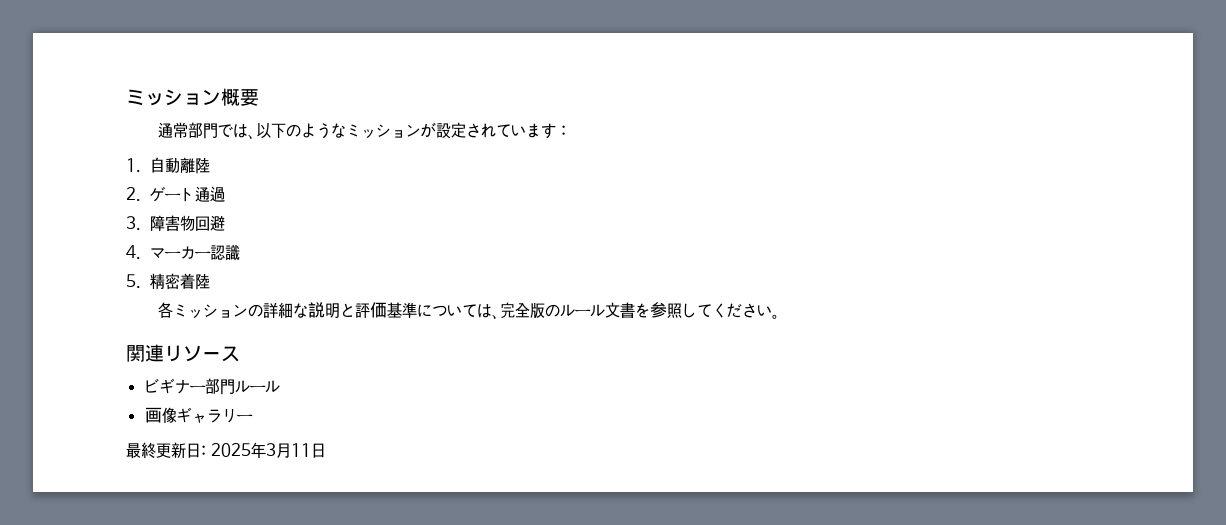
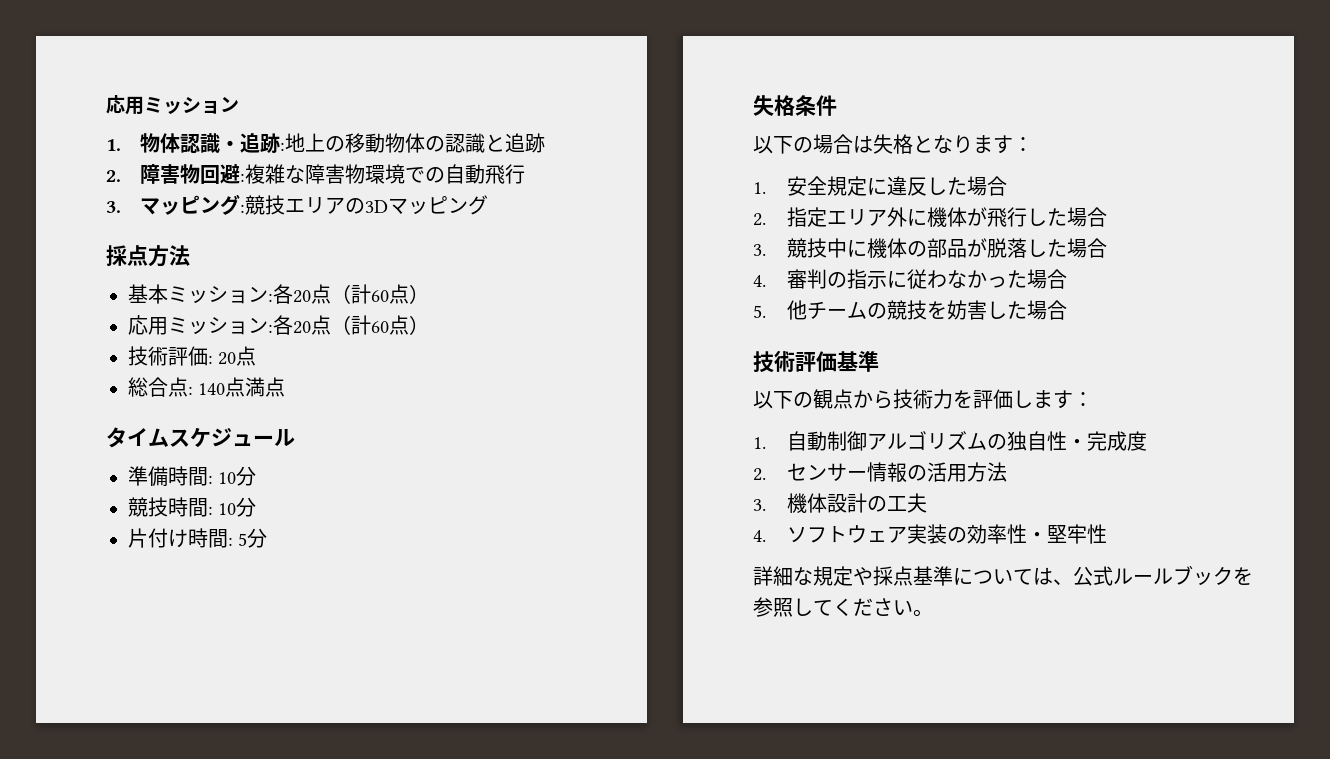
[126,88,259,106] [158,122,572,140] [126,157,210,174] [126,186,225,202] [126,215,225,232] [126,244,240,261] [126,273,210,290] [158,302,636,320] ミッション概要 // 通常部門では、以下のようなミッションが設定されています： // 1.自動離陸 // 2.ゲート通過 // 3.障害物回避 // 4.マーカー認識 // 5.精密着陸 // 各ミッションの詳細な説明と評価基準については、完全版のルール文書 -> [106,95,239,115] [106,133,545,154] [106,164,525,184] [106,194,488,215] [106,245,190,267] [128,284,429,304] [128,315,429,335] [128,346,257,366] [128,377,286,397] [106,427,295,448] [128,466,257,487] [128,497,257,517] [128,528,268,548] [753,95,837,116] [753,134,1033,154] [753,176,1007,196] [753,207,1107,227] [753,238,1107,258] [753,269,1067,289] [753,300,1067,320] [753,350,879,373] [753,389,1093,409] [753,431,1147,451] [753,462,1007,483] [753,493,927,513] [753,524,1107,544] [753,565,1233,586] 応用ミッション // 1.物体認識・追跡:地上の移動物体の認識と追跡 // 2.障害物回避:複雑な障害物環境での自動飛行 // 3.マッピング:競技エリアの3Dマッピング // 採点方法 // 基本ミッション:各20点（計60点） // 応用ミッション:各20点（計60点） // 技術評価: 20点 // 総合点: 140点満点 // タイムスケジュール // 準備時間: 10分 // 競技時間: 10分 // 片付け時間: 5分 // 失格条件 // 以下の場合は失格となります： // 1.安全規定に違反した場合 // 2.指定エリア外に機体が飛行した場合 // 3.競技中に機体の部品が脱落した場合 // 4.審判の指示に従わなかった場合 // 5.他チームの競技を妨害した場合 // 技術評価基準 // 以下の観点から技術力を評価します： // 1.自動制御アルゴリズムの独自性・完成度 // 2.センサー情報の活用方法 // 3.機体設計の工夫 // 4.ソフトウェア実装の効率性・堅牢性 // 詳細な規定や採点基準については、公式ルールブック
[126,344,240,362] [144,378,280,395] [144,407,253,423] [126,442,326,459] // 関連リソース // ビギナー部門ルール // 画像ギャラリー // 最終更新日: 2025年3月11日 -> (933, 613) none

